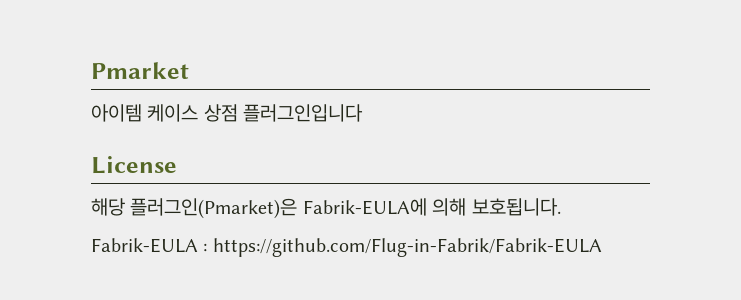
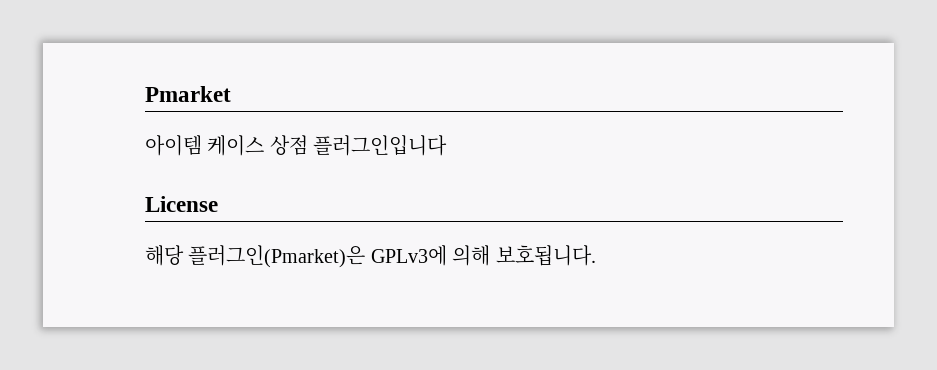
[302,198,427,216] Fabrik-EULA에 -> [370,245,447,266] GPLv3에
[91,238,602,257] // Fabrik-EULA : https://github.com/Flug-in-Fabrik/Fabrik-EULA -> (596, 255) none

